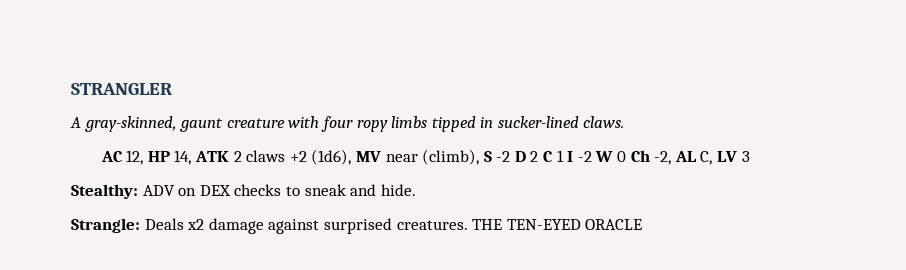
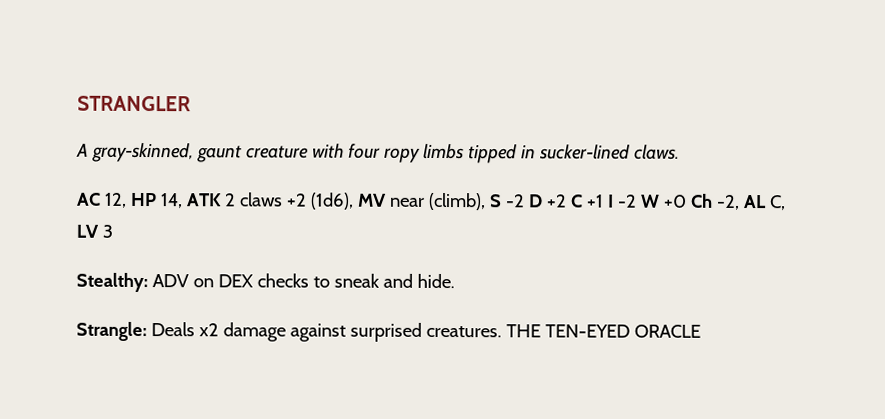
[530,150,564,162] 2 C 1 -> [546,194,604,208] +2 C +1
[617,151,627,162] 0 -> [663,194,687,208] +0

